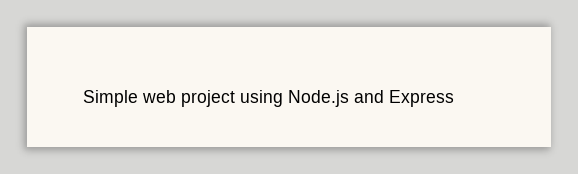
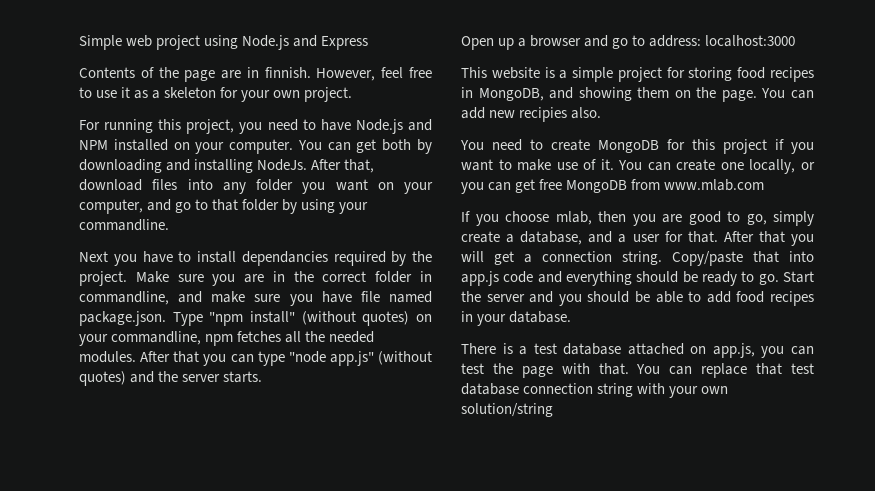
(454, 98) none -> [79,67,432,82] [79,87,353,102] [79,119,432,134] [79,139,432,154] [79,159,375,173] [79,179,433,194] [79,199,369,214] [79,219,169,231] [79,251,432,266] [79,271,432,286] [79,291,432,306] [79,311,432,326] [79,331,375,346] [79,351,432,366] [79,371,263,386] [461,35,796,50] [461,67,814,82] [461,87,814,102] [461,107,602,122] [460,139,814,154] [461,159,815,174] [461,179,765,194] [461,211,814,226] [461,231,814,246] [461,251,814,266] [461,271,814,286] [461,291,814,306] [461,311,572,326] [461,343,814,358] [461,363,814,378] [461,383,729,398] [461,403,553,417] // Contents of the page are in finnish. However, feel free to use it as a skeleton for your own project. // For running this project, you need to have Node.js and NPM installed on your computer. You can get both by downloading and installing NodeJs. After that, download files into any folder you want on your computer, and go to that folder by using your commandline. // Next you have to install dependancies required by the project. Make sure you are in the correct folder in commandline, and make sure you have file named package.json. Type "npm install" (without quotes) on your commandline, npm fetches all the needed modules. After that you can type "node app.js" (without quotes) and the server starts. // Open up a browser and go to address: localhost:3000 // This website is a simple project for storing food recipes in MongoDB, and showing them on the page. You can add new recipies also. // You need to create MongoDB for this project if you want to make use of it. You can create one locally, or you can get free MongoDB from www.mlab.com // If you choose mlab, then you are good to go, simply create a database, and a user for that. After that you will get a connection string. Copy/paste that into app.js code and everything should be ready to go. Start the server and you should be able to add food recipes in your database. // There is a test database attached on app.js, you can test the page with that. You can replace that test database connection string with your own solution/string

